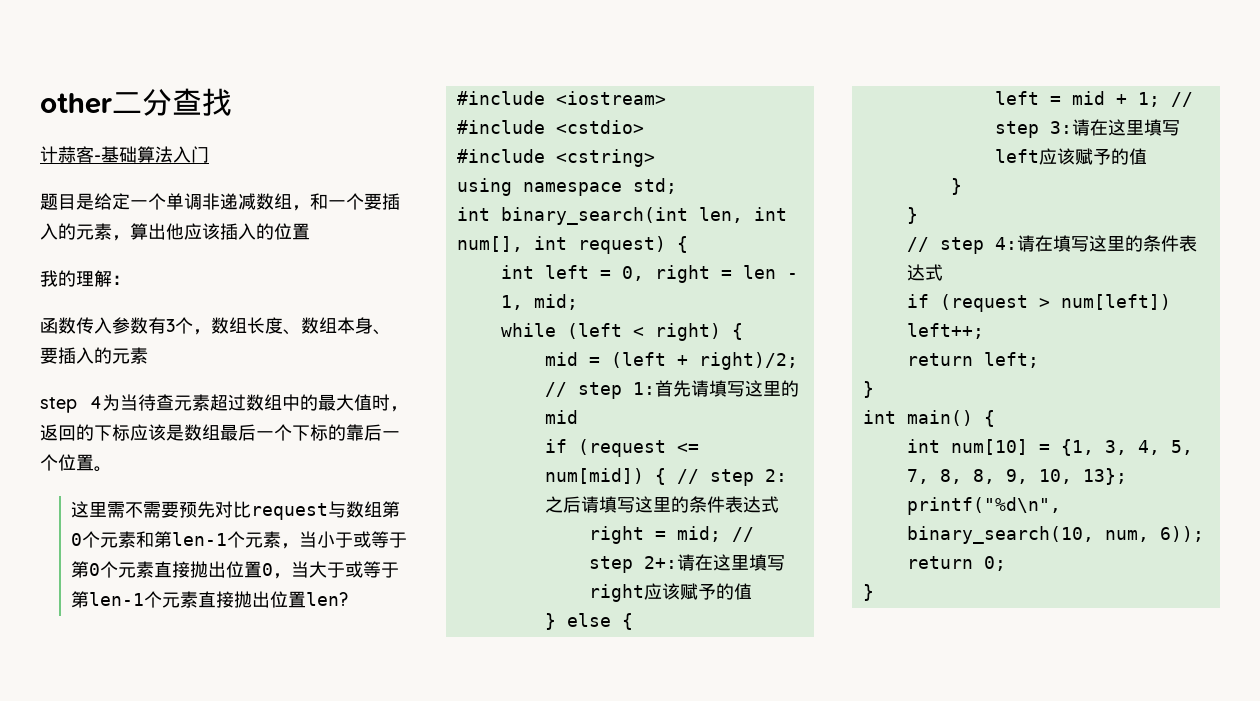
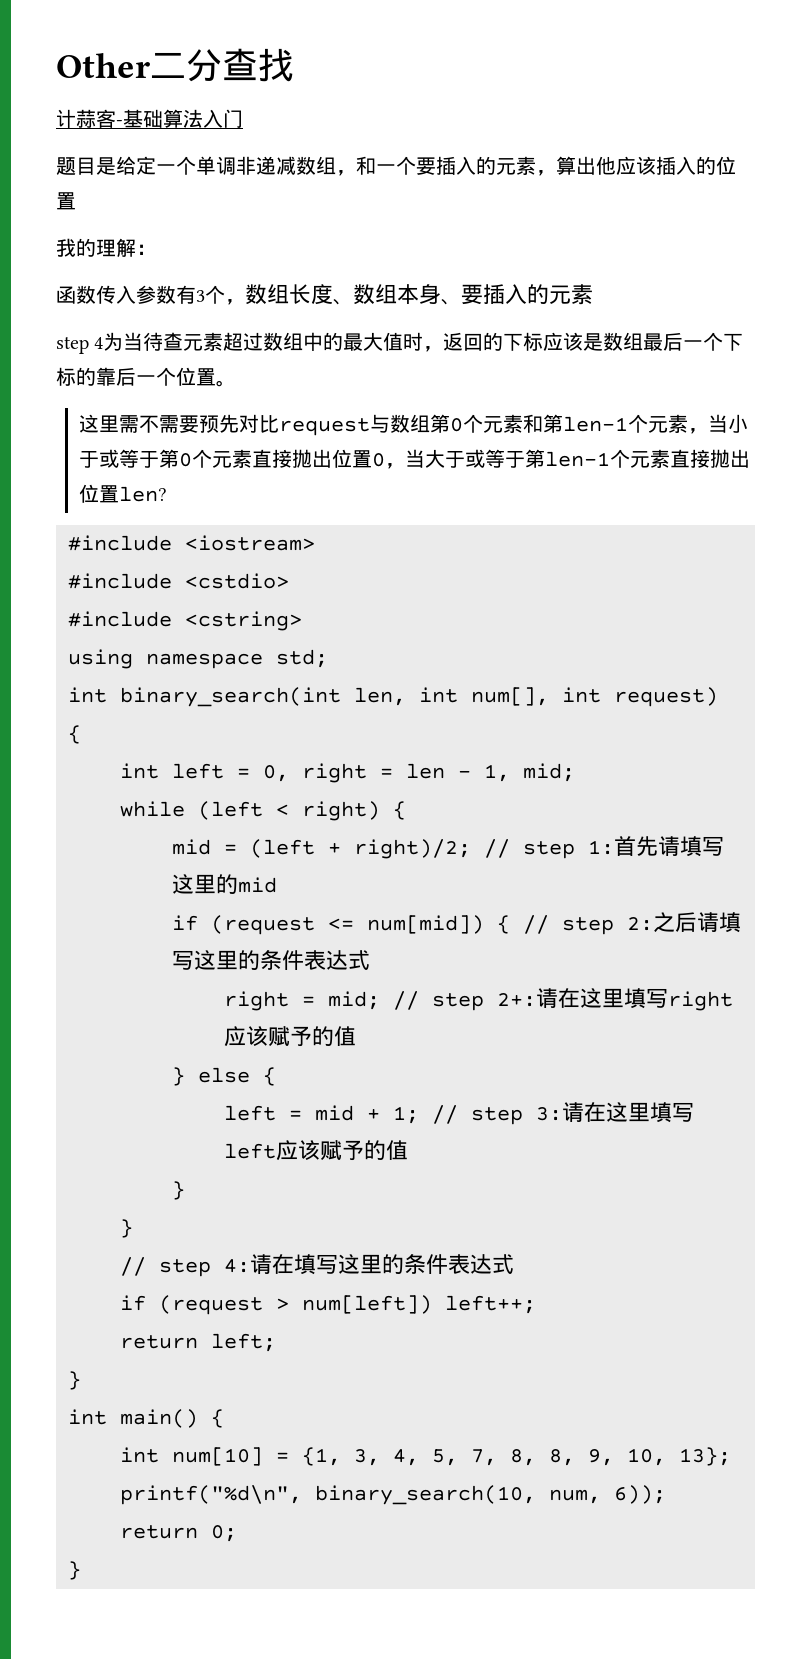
[40,93,112,114] other -> [56,53,150,78] Other

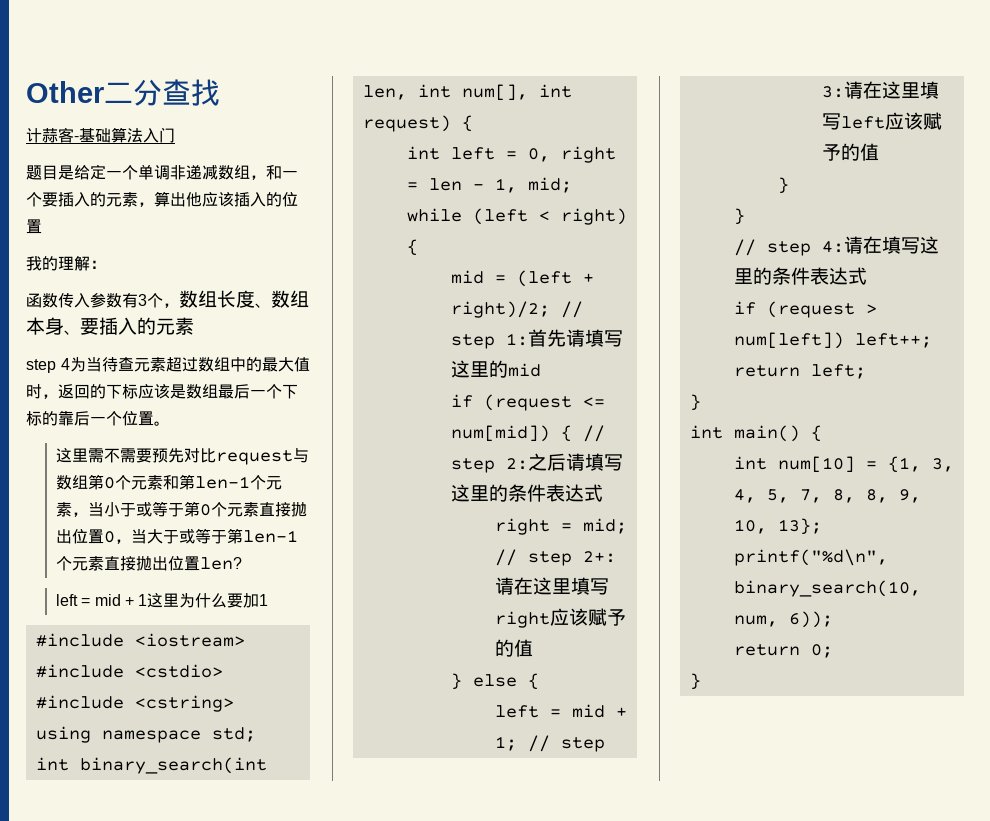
(167, 494) none -> [55,593,269,608] // left = mid + 1这里为什么要加1

